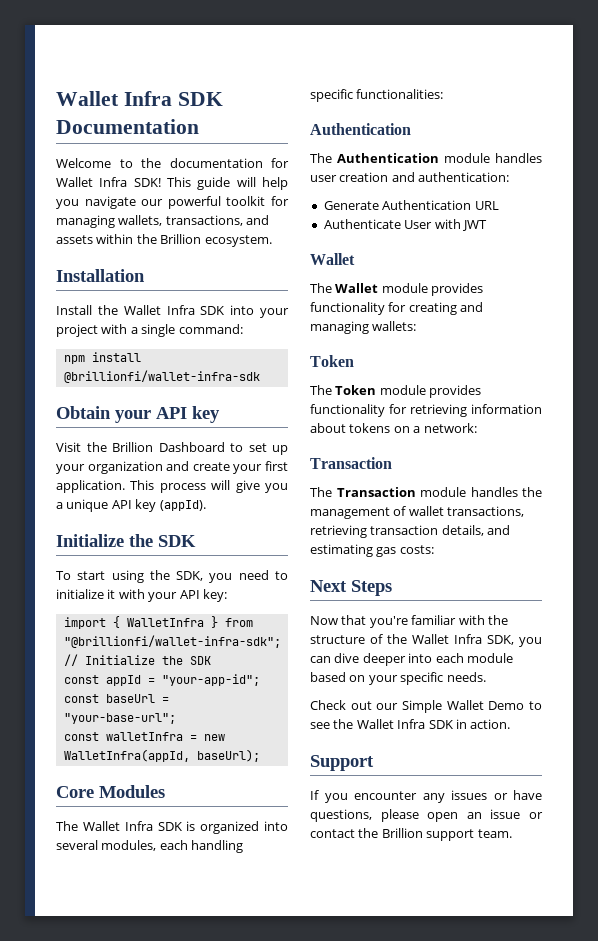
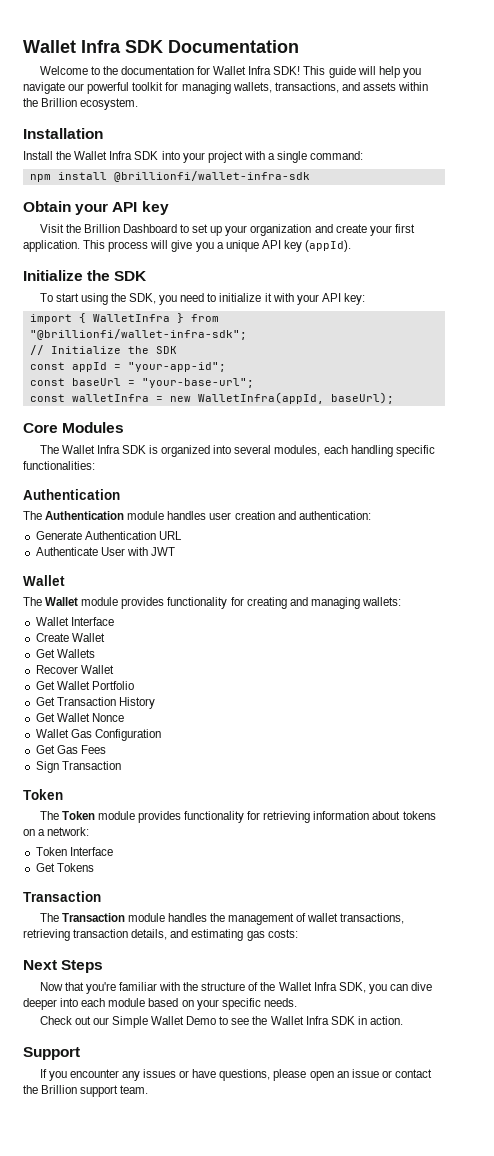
(417, 326) none -> [35,617,114,626] [35,633,105,642] [35,649,95,658] [35,665,114,674] [35,681,134,690] [35,697,155,709] [35,713,124,722] [35,729,161,741] [35,745,106,754] [35,761,121,773] // Wallet Interface // Create Wallet // Get Wallets // Recover Wallet // Get Wallet Portfolio // Get Transaction History // Get Wallet Nonce // Wallet Gas Configuration // Get Gas Fees // Sign Transaction
(477, 428) none -> [35,847,113,856] [35,863,94,872] // Token Interface // Get Tokens

